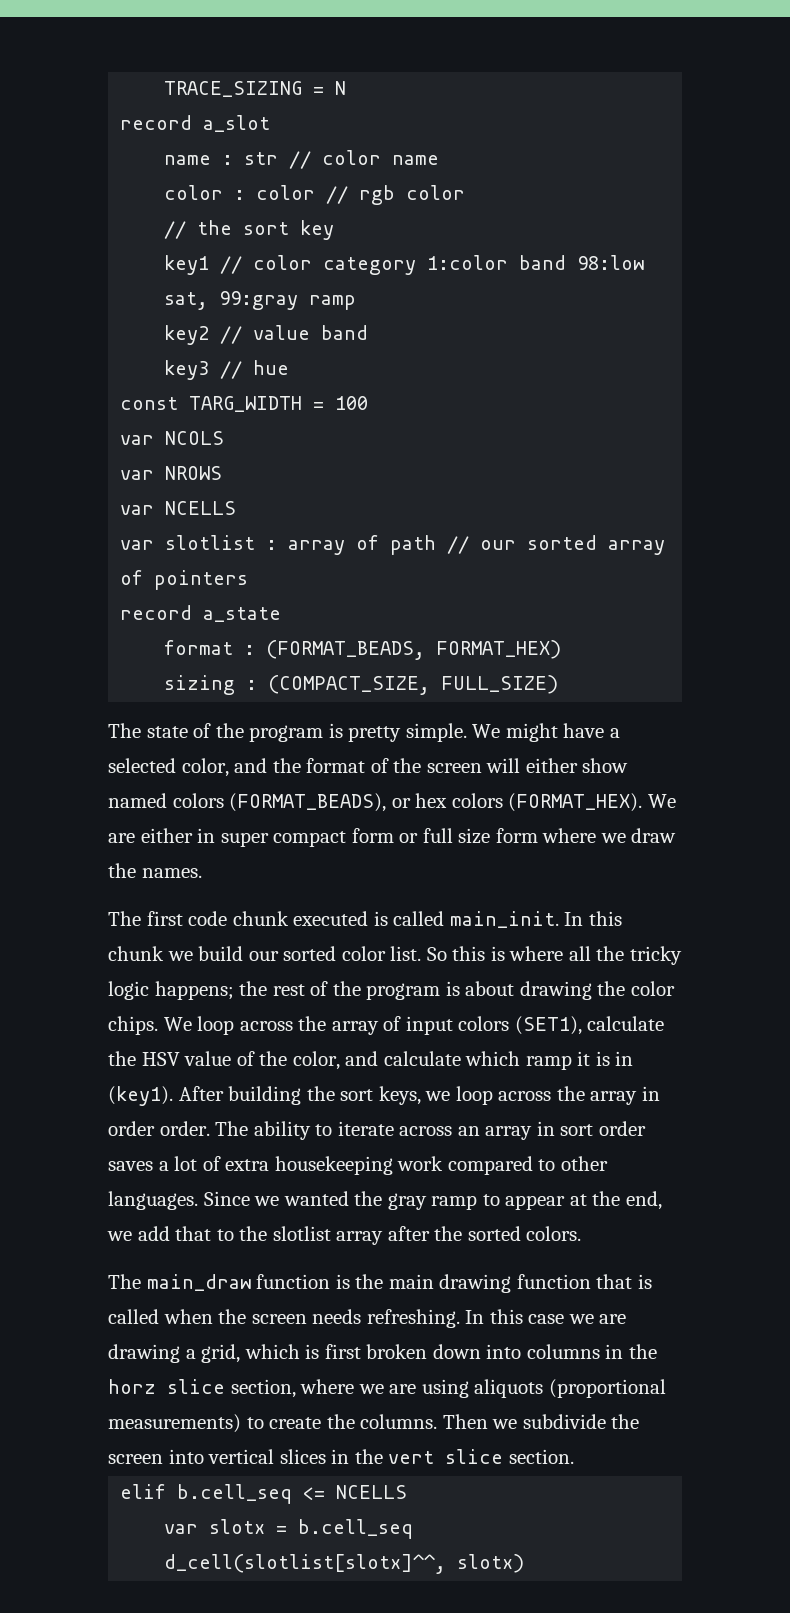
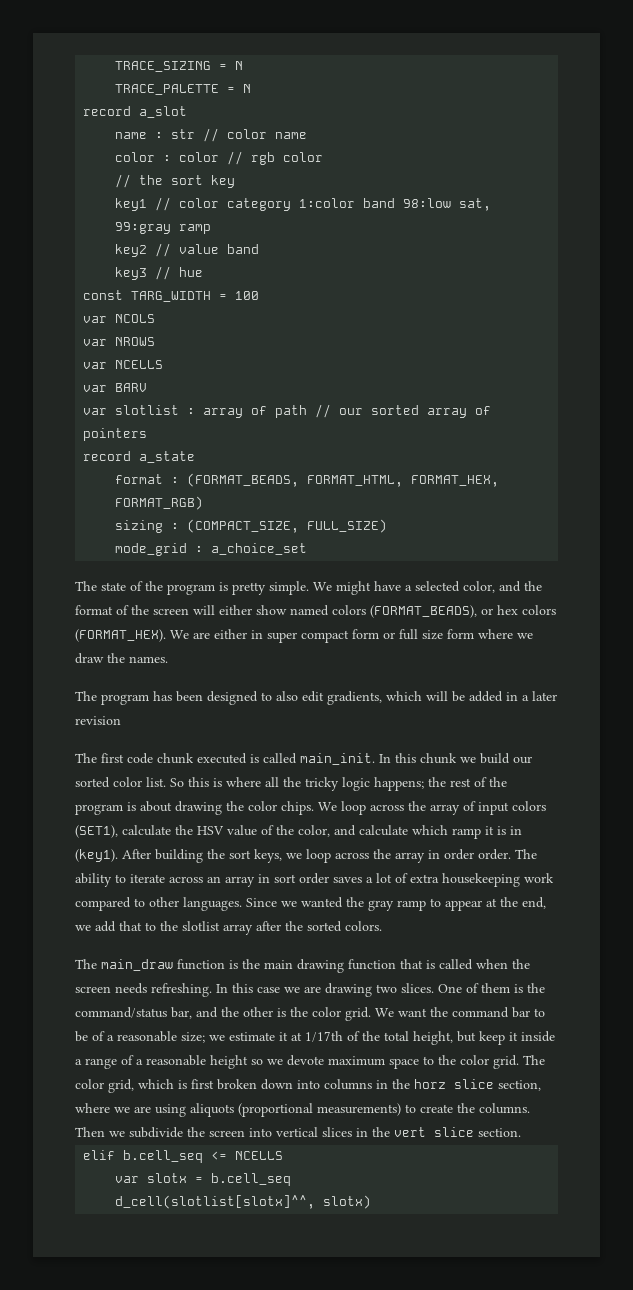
(347, 88) none -> [115,84,252,95] // TRACE_PALETTE = N
(237, 508) none -> [83,383,148,392] // var BARV
[436,640,562,659] FORMAT_HEX) -> [307,475,500,487] [115,496,204,510] FORMAT_HTML, FORMAT_HEX, FORMAT_RGB)
(559, 684) none -> [115,543,308,556] // mode_grid : a_choice_set
(202, 873) none -> [75,691,557,705] [75,716,121,725] // The program has been designed to also edit gradients, which will be added in a later revision
[185,1349,196,1359] a -> [376,983,545,993] [75,1007,545,1021] [75,1031,555,1045] [75,1055,545,1069] [75,1079,104,1089] two slices. One of them is the command/status bar, and the other is the color grid. We want the command bar to be of a reasonable size; we estimate it at 1/17th of the total height, but keep it inside a range of a reasonable height so we devote maximum space to the color grid. The color

